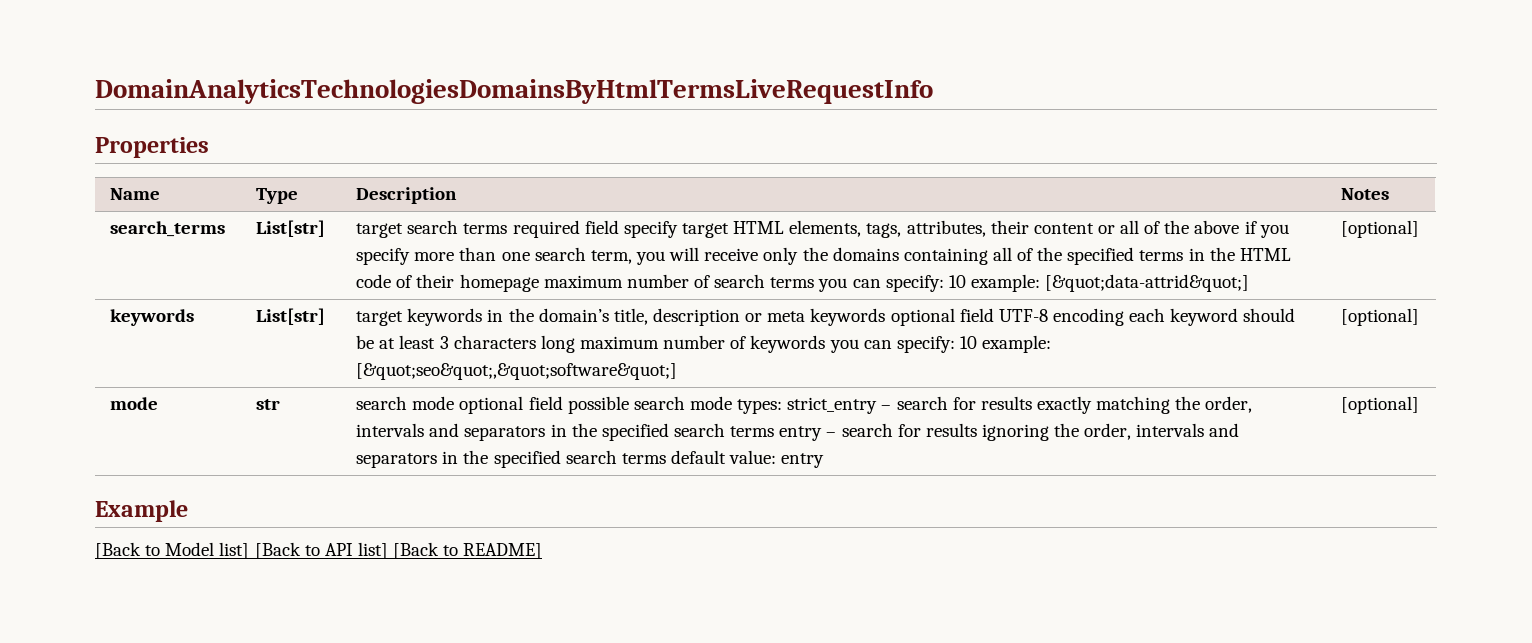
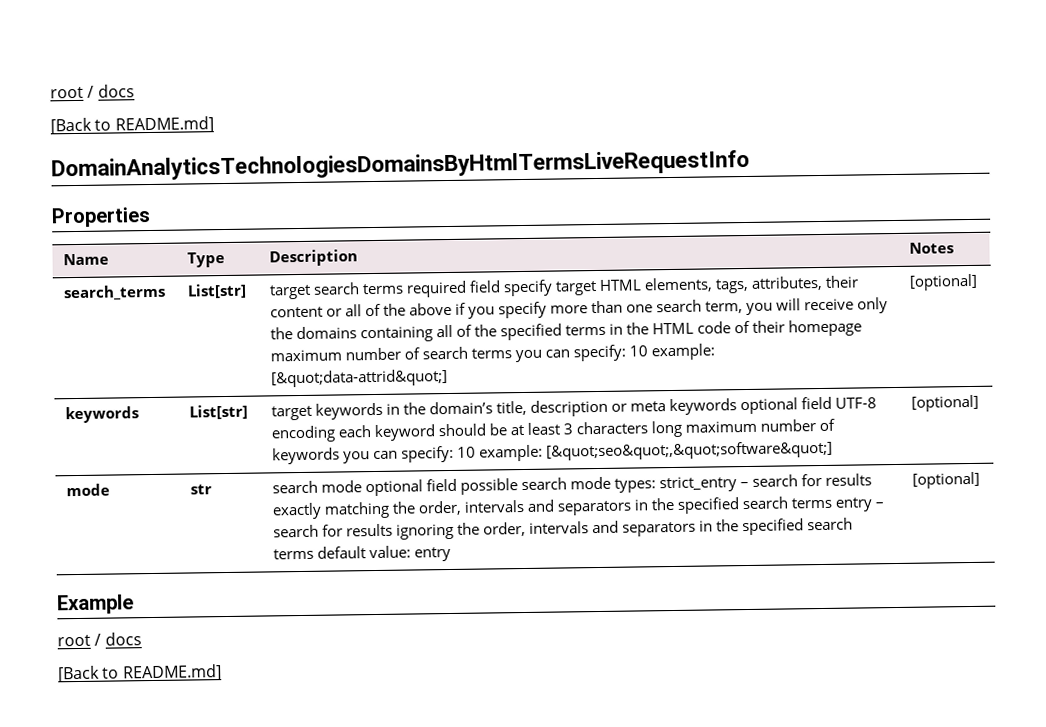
(95, 91) none -> [50,84,135,99] [50,116,214,135] root / docs // [Back to README.md] //
[95,542,543,559] // [Back to Model list] [Back to API list] [Back to README] -> [57,632,142,647] [58,664,222,683] // root / docs // [Back to README.md]

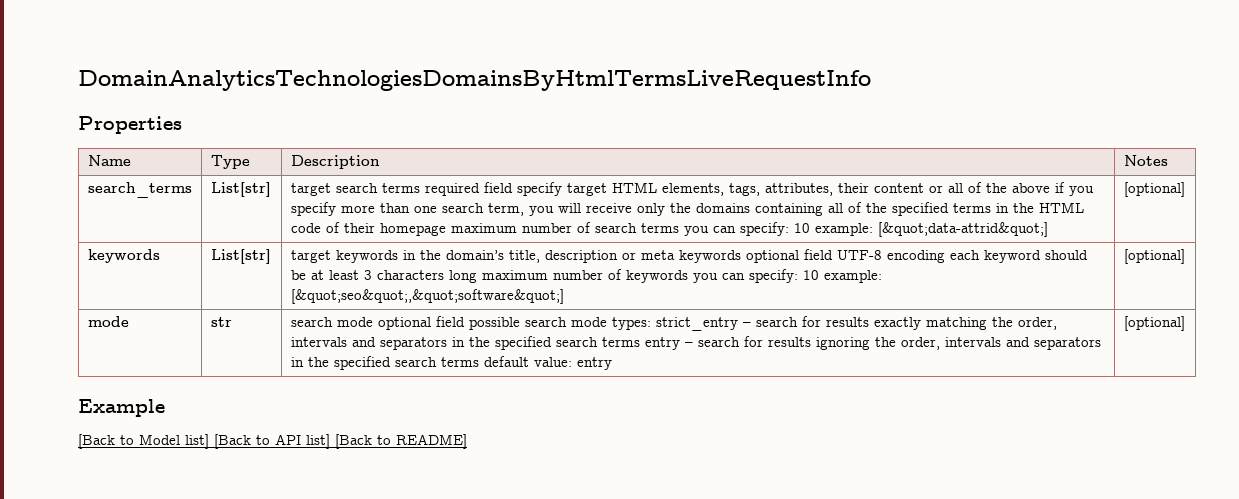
[50,84,135,99] [50,116,214,135] root / docs // [Back to README.md] // -> (78, 80) none
[57,632,142,647] [58,664,222,683] // root / docs // [Back to README.md] -> [78,434,467,449] // [Back to Model list] [Back to API list] [Back to README]

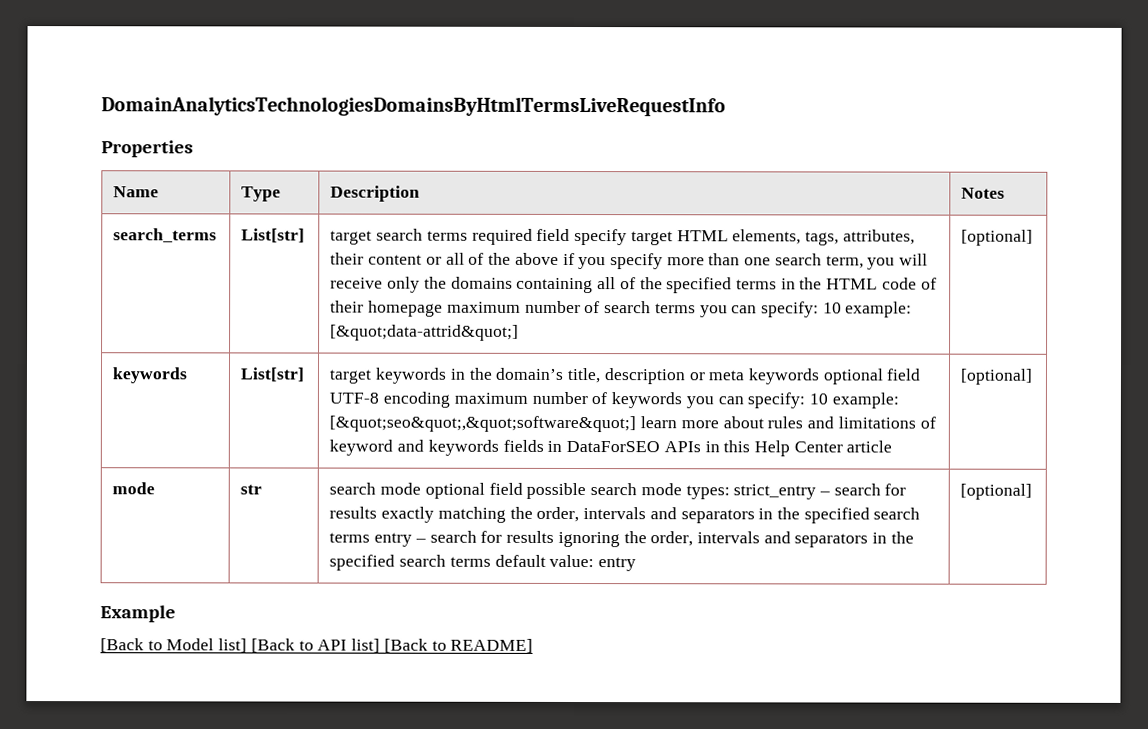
[949,250,1088,263] [290,270,477,283] each keyword should be at least 3 characters long -> (451, 399) none
(564, 296) none -> [640,416,936,429] [329,439,893,457] learn more about rules and limitations of keyword and keywords fields in DataForSEO APIs in this Help Center article

